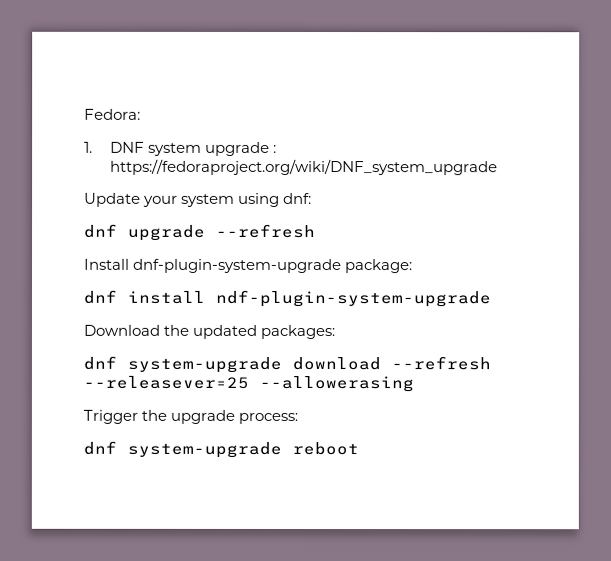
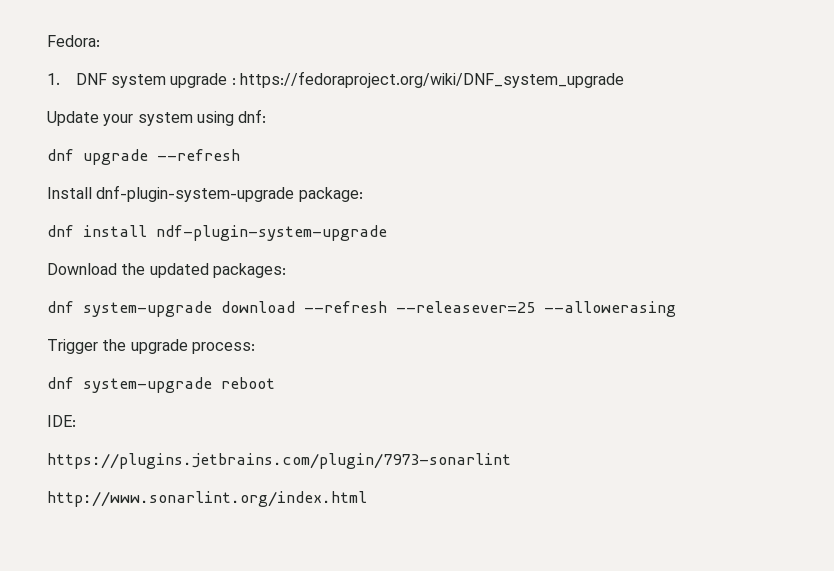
(359, 448) none -> [47,415,76,427] [47,453,511,469] [47,491,367,507] // IDE: // https://plugins.jetbrains.com/plugin/7973-sonarlint // http://www.sonarlint.org/index.html

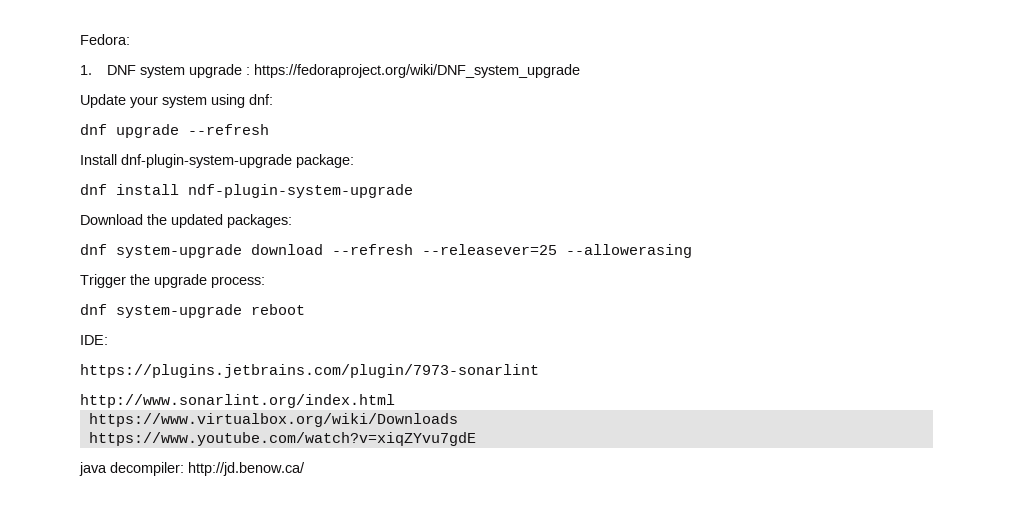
(367, 499) none -> [88,413,458,427] [88,432,476,446] [79,462,305,476] // https://www.virtualbox.org/wiki/Downloads // https://www.youtube.com/watch?v=xiqZYvu7gdE // java decompiler: http://jd.benow.ca/

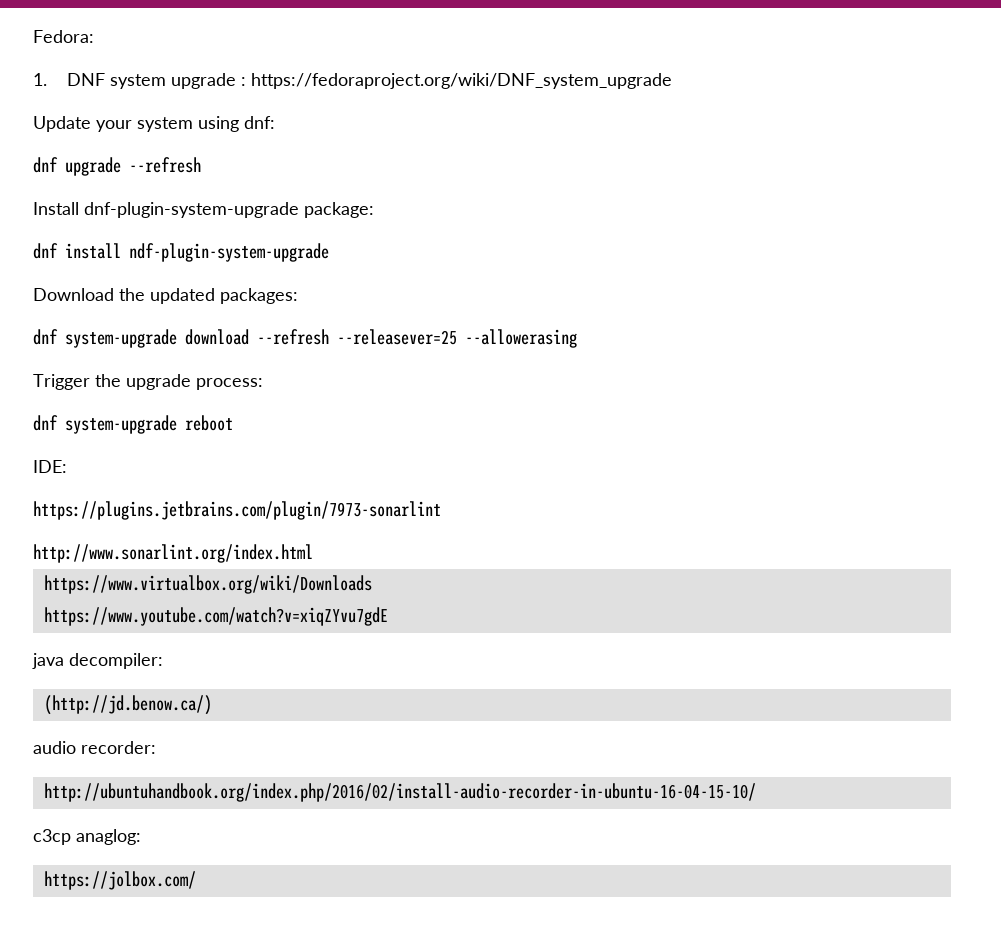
[188,462,305,476] http://jd.benow.ca/ -> [43,695,212,715] [33,741,156,754] [43,783,756,802] [33,829,141,845] [43,871,196,890] // (http://jd.benow.ca/) // audio recorder: // http://ubuntuhandbook.org/index.php/2016/02/install-audio-recorder-in-ubuntu-16-04-15-10/ // c3cp anaglog: // https://jolbox.com/

